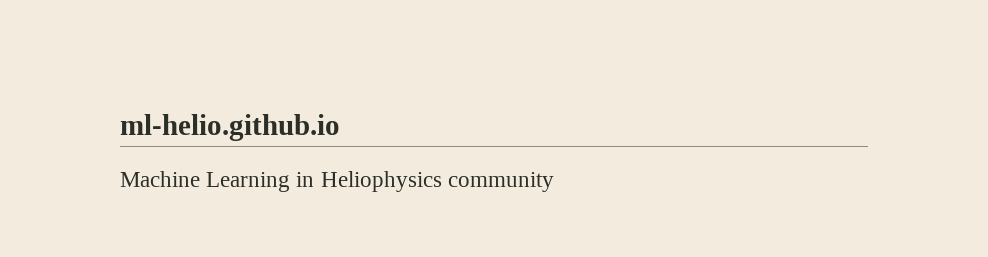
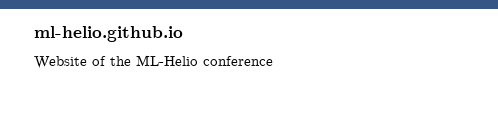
[120,171,554,192] Machine Learning in Heliophysics community -> [34,55,273,69] Website of the ML-Helio conference

